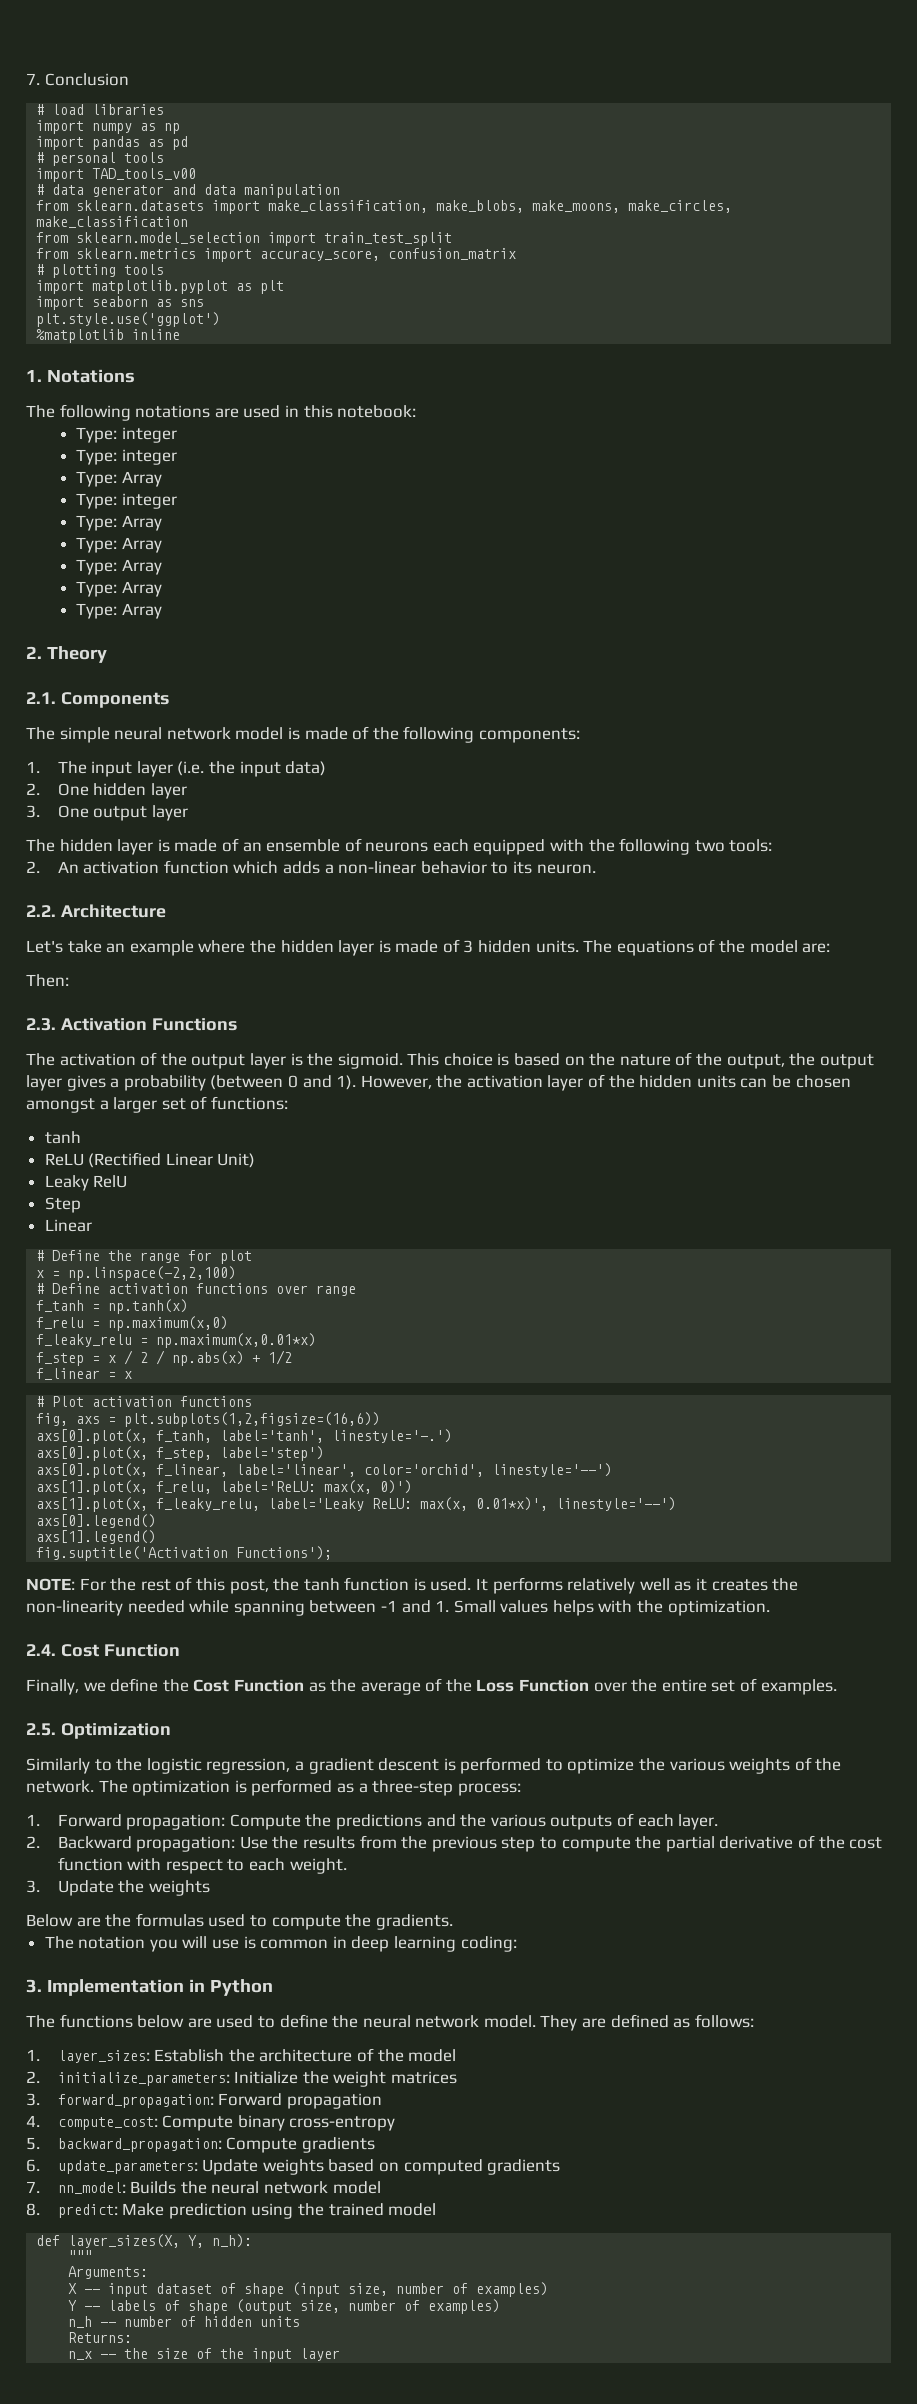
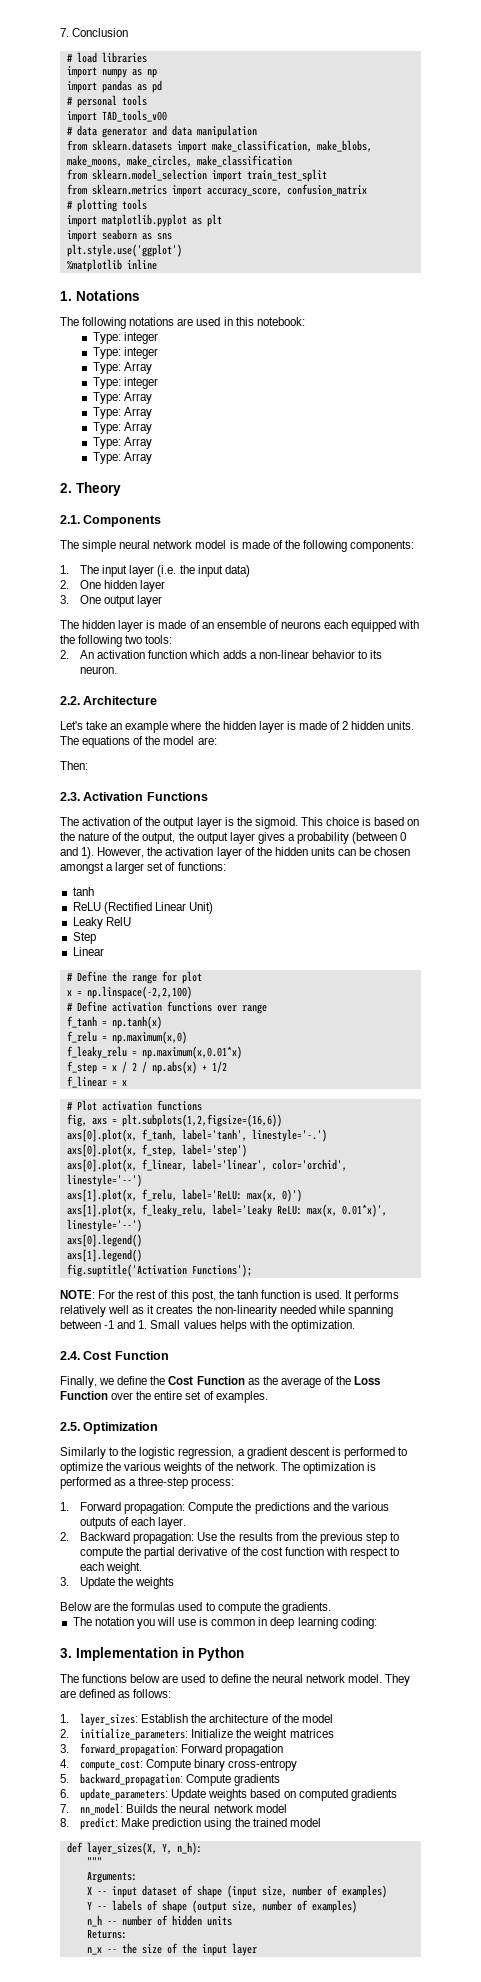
[463,940,474,953] 3 -> [342,721,349,730] 2

